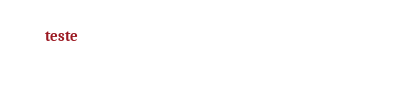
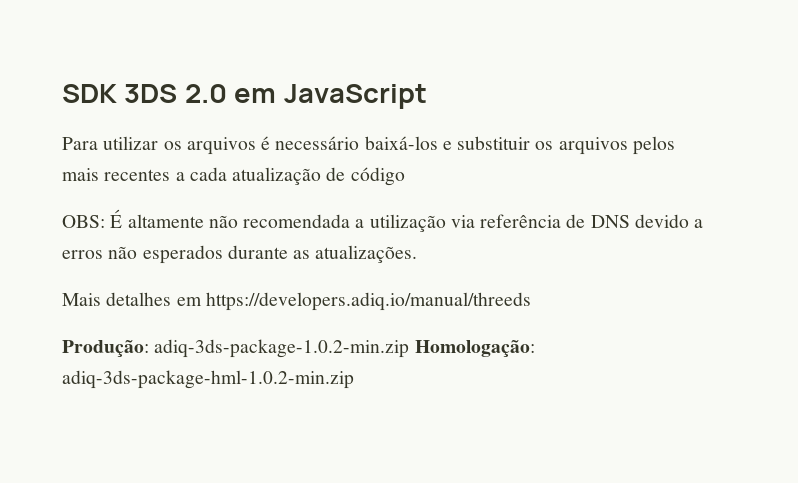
[45,31,78,41] teste -> [62,84,427,109] [62,136,675,155] [62,167,405,186] [62,209,704,232] [62,245,418,264] [62,292,531,311] [62,339,535,358] [62,370,354,389] SDK 3DS 2.0 em JavaScript // Para utilizar os arquivos é necessário baixá-los e substituir os arquivos pelos mais recentes a cada atualização de código // OBS: É altamente não recomendada a utilização via referência de DNS devido a erros não esperados durante as atualizações. // Mais detalhes em https://developers.adiq.io/manual/threeds // Produção: adiq-3ds-package-1.0.2-min.zip Homologação: adiq-3ds-package-hml-1.0.2-min.zip

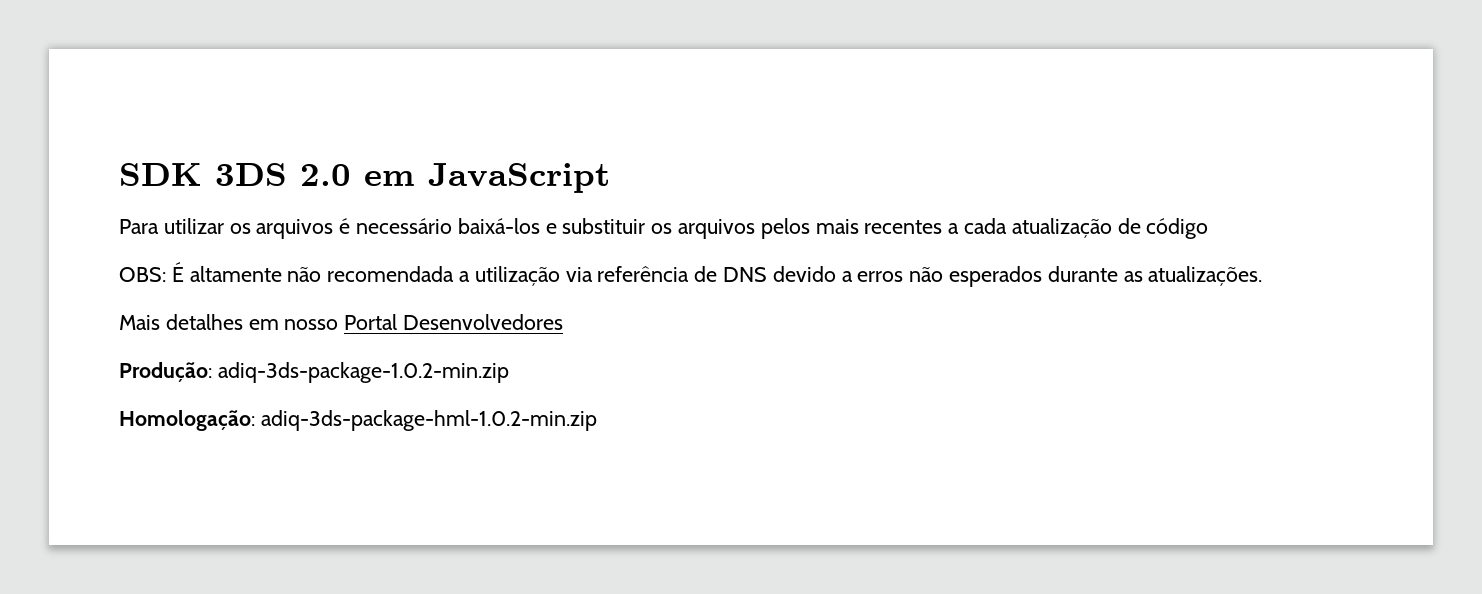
[205,292,531,311] https://developers.adiq.io/manual/threeds -> [284,314,564,330] nosso Portal Desenvolvedores
(410, 348) none -> (509, 372) //

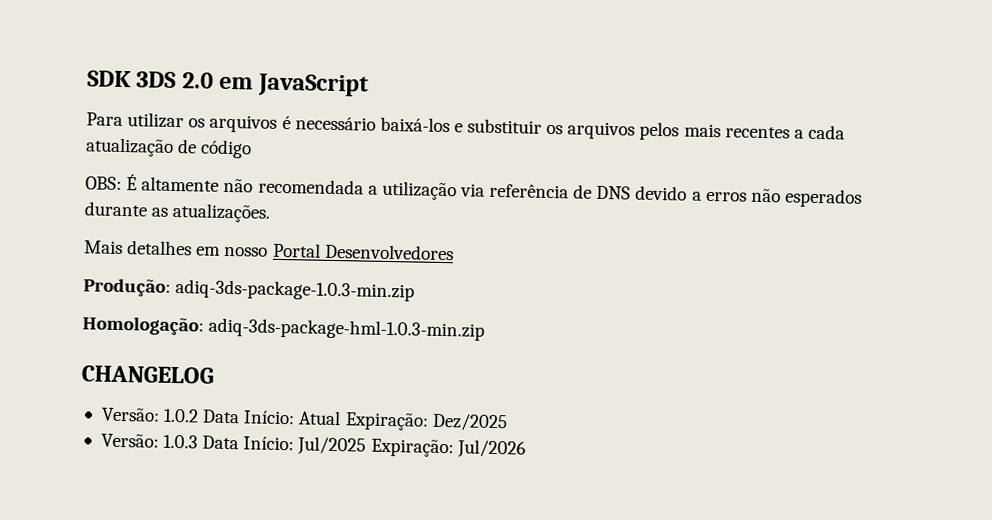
[217,362,509,383] adiq-3ds-package-1.0.2-min.zip -> [175,279,416,302] adiq-3ds-package-1.0.3-min.zip
[260,410,597,431] adiq-3ds-package-hml-1.0.2-min.zip -> [208,317,486,341] [81,365,214,384] [100,407,508,432] [100,433,526,459] adiq-3ds-package-hml-1.0.3-min.zip // CHANGELOG // Versão: 1.0.2 Data Início: Atual Expiração: Dez/2025 // Versão: 1.0.3 Data Início: Jul/2025 Expiração: Jul/2026

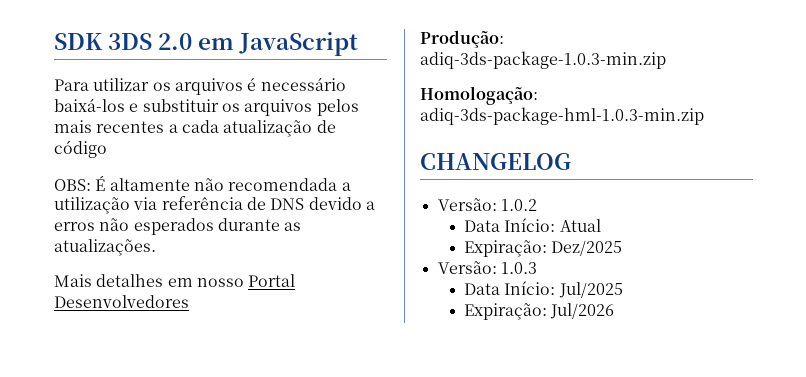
(200, 415) none -> (537, 205) //
(342, 418) none -> (601, 225) //
(199, 441) none -> (537, 268) //
(367, 446) none -> (623, 290) //

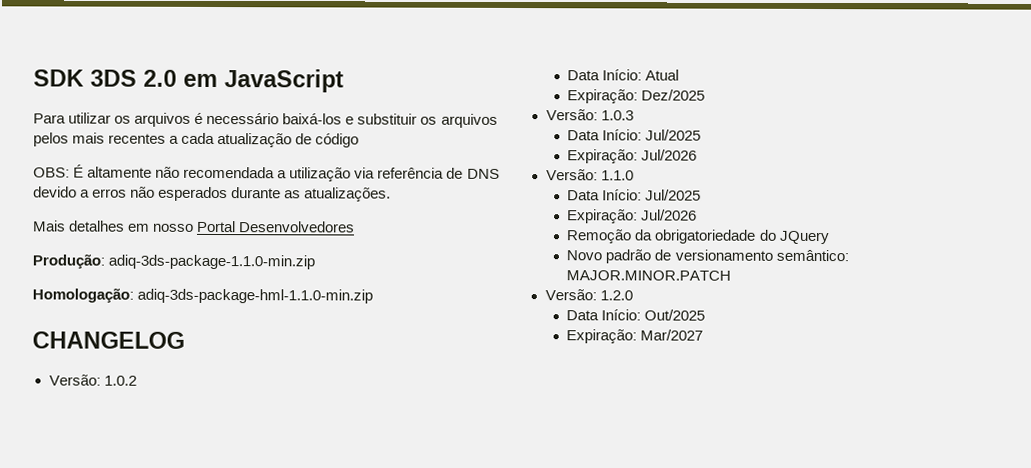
[420,51,666,69] adiq-3ds-package-1.0.3-min.zip -> [108,254,316,270] adiq-3ds-package-1.1.0-min.zip
[420,107,704,125] adiq-3ds-package-hml-1.0.3-min.zip -> [137,288,374,304] adiq-3ds-package-hml-1.1.0-min.zip
(615, 311) none -> [545,169,634,181] [567,189,702,201] [567,209,698,224] [566,229,830,245] [566,249,849,264] [566,270,732,281] [544,289,633,301] [566,309,706,321] [566,329,704,344] // Versão: 1.1.0 // Data Início: Jul/2025 // Expiração: Jul/2026 // Remoção da obrigatoriedade do JQuery // Novo padrão de versionamento semântico: MAJOR.MINOR.PATCH // Versão: 1.2.0 // Data Início: Out/2025 // Expiração: Mar/2027

